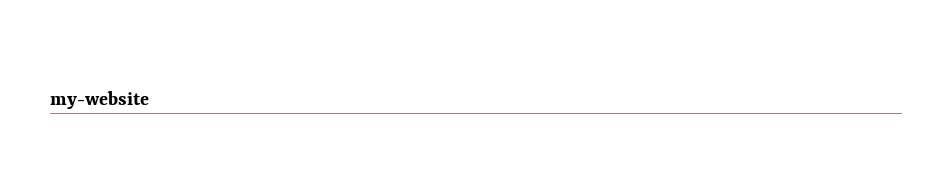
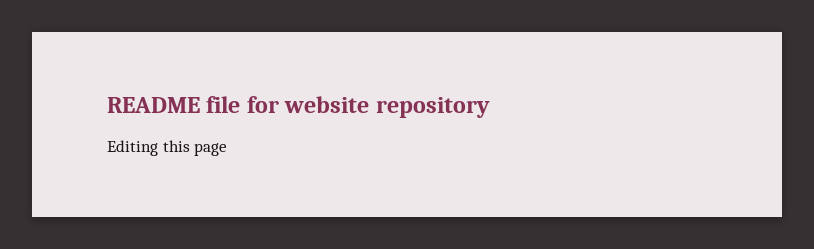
[50,91,149,109] my-website -> [107,96,490,118] [107,140,228,156] README file for website repository // Editing this page

